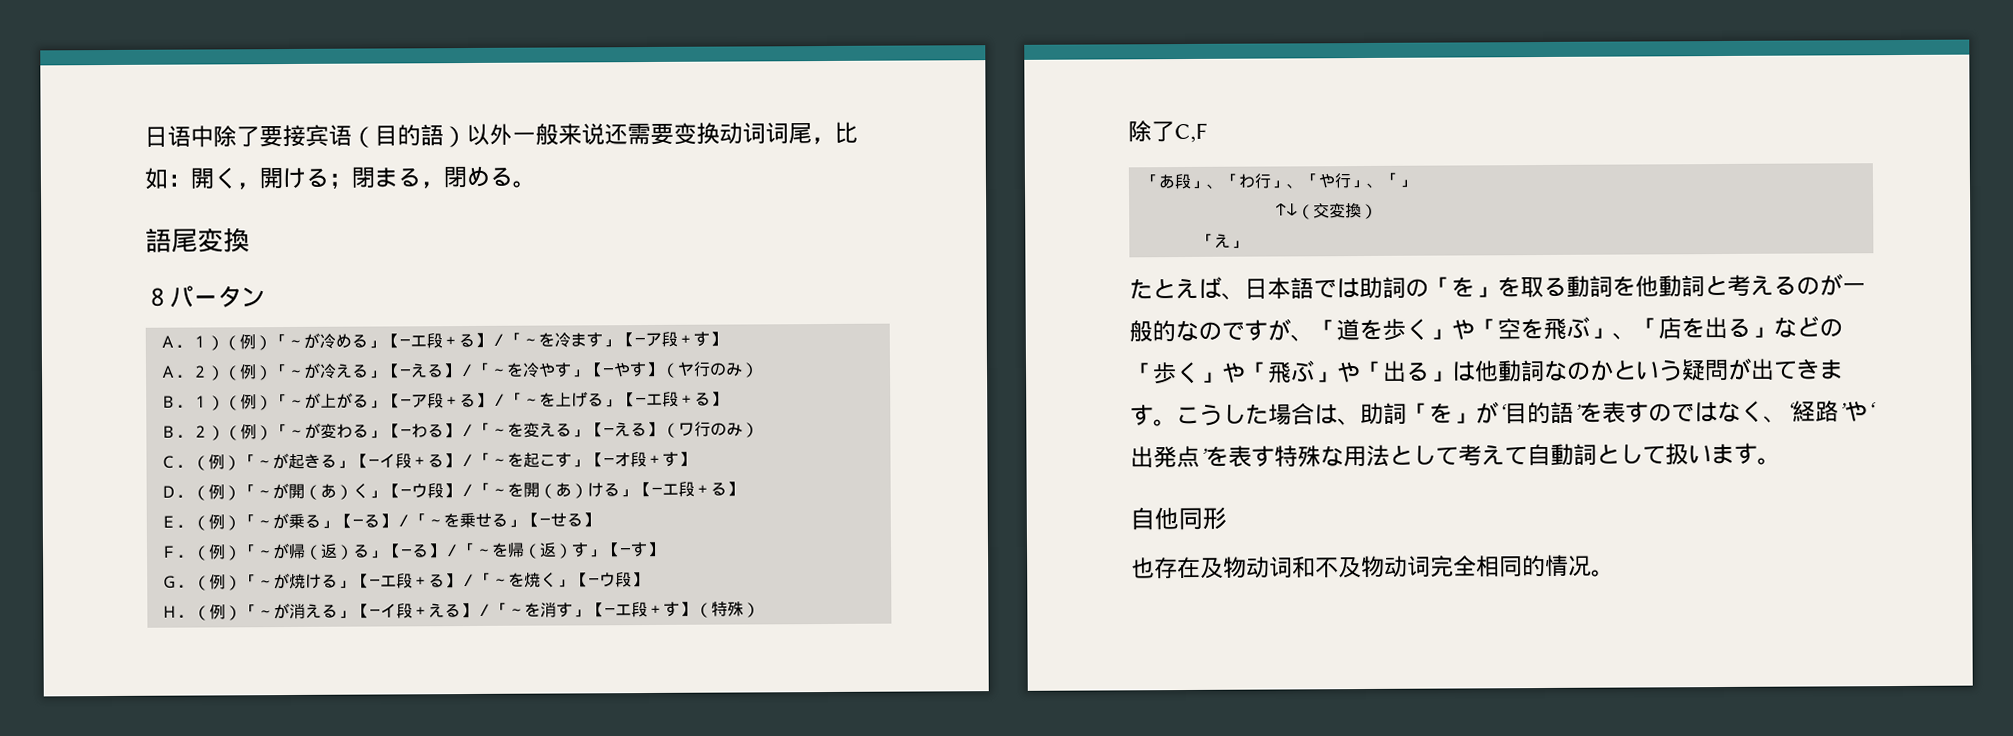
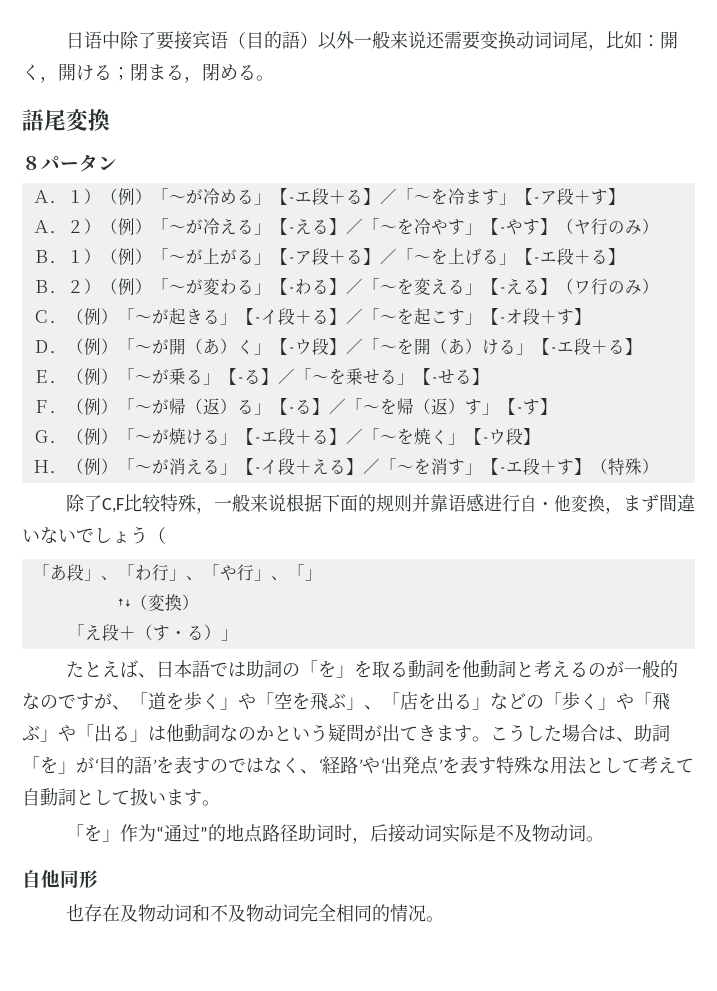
(1208, 133) none -> [123,494,695,514] [22,526,166,544] 比较特殊，一般来说根据下面的规则并靠语感进行自・他変換，まず間違いないでしょう（
[1312,203,1330,219] 交 -> (148, 602) none
(1231, 240) none -> [101,624,221,641] 段＋（す・る）
(1781, 461) none -> [65,824,604,844] // 「を」作为“通过”的地点路径助词时，后接动词实际是不及物动词。

